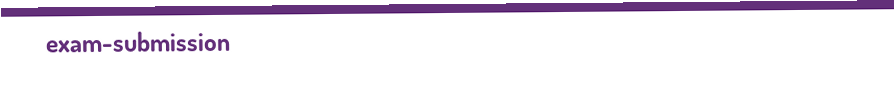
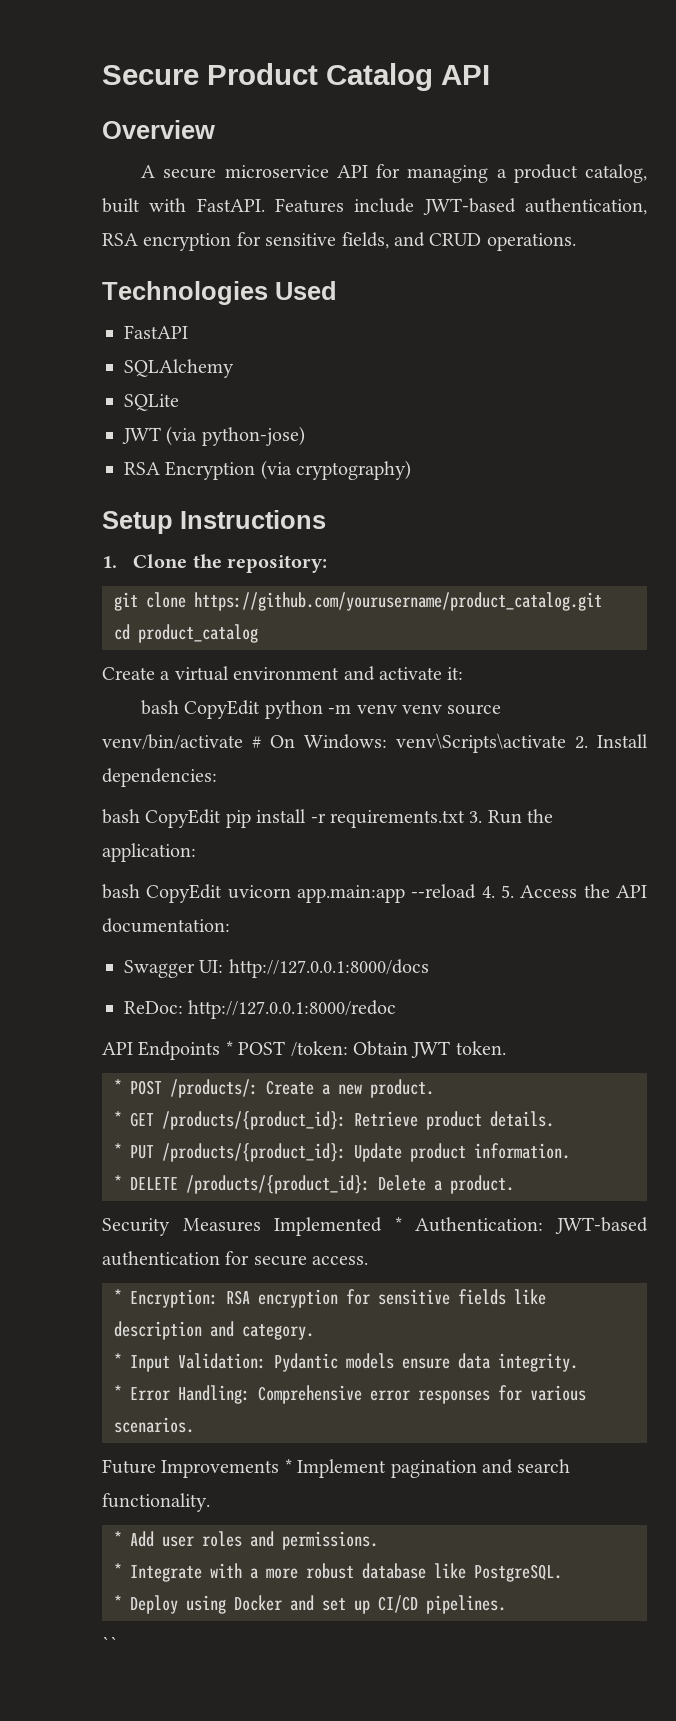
[45,30,231,53] exam-submission -> [102,63,490,91] [102,120,215,139] [141,164,647,183] [102,198,647,215] [102,232,576,251] [102,281,337,305] [124,325,188,339] [124,359,234,378] [124,394,179,411] [122,426,305,446] [124,460,412,480] [102,510,326,534] [102,554,327,573] [114,592,602,611] [114,624,258,643] [102,666,464,681] [141,700,502,719] [102,733,648,753] [102,768,217,787] [102,809,554,828] [102,843,196,862] [102,884,647,903] [102,918,230,933] [124,959,429,978] [124,1000,397,1019] [102,1041,506,1060] [114,1079,434,1098] [114,1111,554,1130] [114,1143,570,1162] [114,1175,514,1194] [102,1217,648,1236] [102,1251,369,1266] [114,1289,546,1308] [114,1321,314,1340] [114,1353,578,1372] [114,1385,586,1404] [114,1417,194,1433] [102,1459,571,1478] [102,1493,210,1512] [114,1531,378,1550] [114,1563,562,1582] [114,1595,506,1614] [102,1636,118,1651] Secure Product Catalog API // Overview // A secure microservice API for managing a product catalog, built with FastAPI. Features include JWT-based authentication, RSA encryption for sensitive fields, and CRUD operations. // Technologies Used // FastAPI // SQLAlchemy // SQLite // JWT (via python-jose) // RSA Encryption (via cryptography) // Setup Instructions // 1. Clone the repository: // git clone https://github.com/yourusername/product_catalog.git // cd product_catalog // Create a virtual environment and activate it: // bash CopyEdit python -m venv venv source venv/bin/activate # On Windows: venv\Scripts\activate 2. Install dependencies: // bash CopyEdit pip install -r requirements.txt 3. Run the application: // bash CopyEdit uvicorn app.main:app --reload 4. 5. Access the API documentation: // Swagger UI: http://127.0.0.1:8000/docs // ReDoc: http://127.0.0.1:8000/redoc // API Endpoints * POST /token: Obtain JWT token. // * POST /products/: Create a new product. // * GET /products/{product_id}: Retrieve product details. // * PUT /products/{product_id}: Update product information. // * DELETE /products/{product_id}: Delete a product. // Security Measures Implemented * Authentication: JWT-based authentication for secure access. // * Encryption: RSA encryption for sensitive fields like description and category. // * Input Validation: Pydantic models ensure data integrity. // * Error Handling: Comprehensive error responses for various scenarios. // Future Improvements * Implement pagination and search functionality. // * Add user roles and permissions. // * Integrate with a more robust database like PostgreSQL. // * Deploy using Docker and set up CI/CD pipelines. // ``

